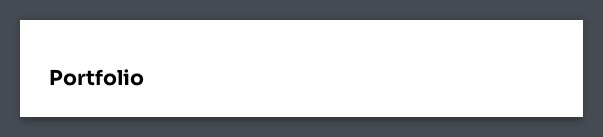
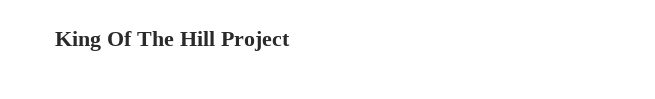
[49,69,144,86] Portfolio -> [55,31,290,51] King Of The Hill Project

